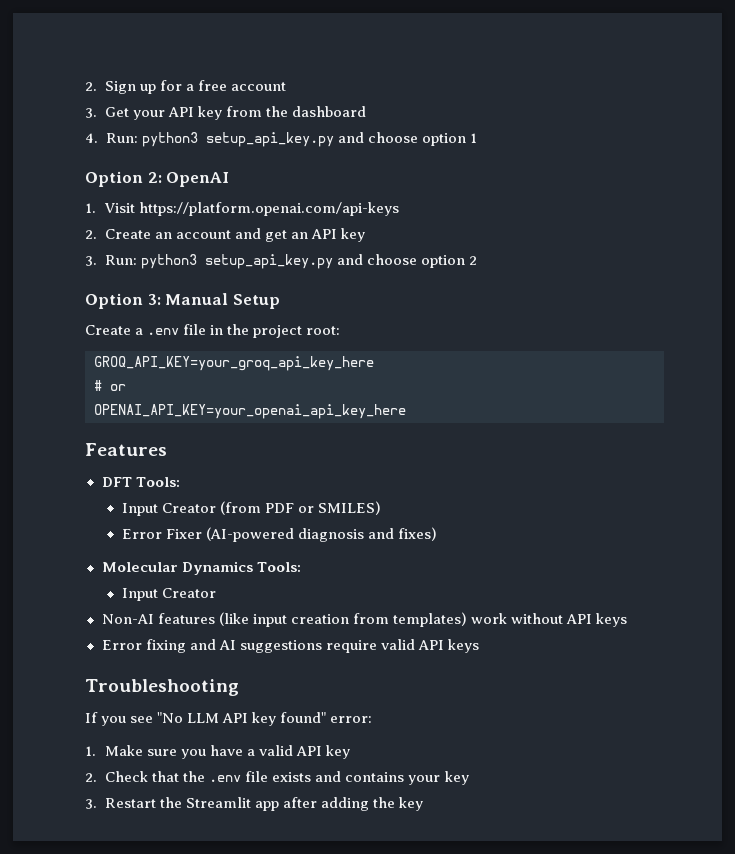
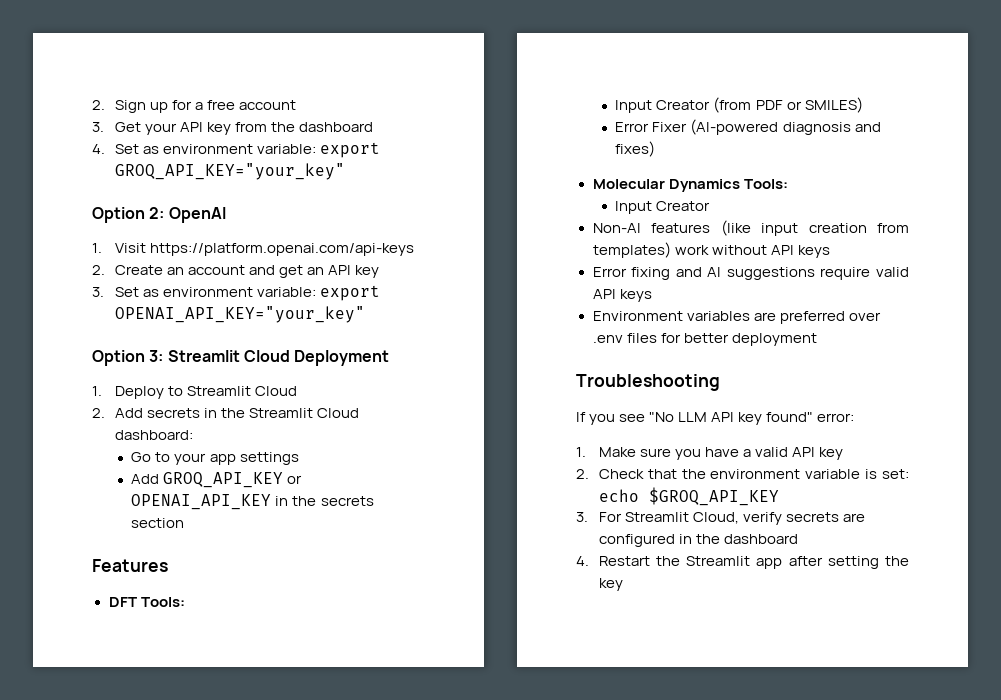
[105,132,477,147] Run: python3 setup_api_key.py and choose option 1 -> [114,142,381,158] [114,163,345,180] Set as environment variable: export GROQ_API_KEY="your_key"
[105,254,478,269] [85,293,280,309] [85,324,341,338] [94,356,374,371] [94,380,126,391] [94,404,406,419] Run: python3 setup_api_key.py and choose option 2 // Option 3: Manual Setup // Create a .env file in the project root: // GROQ_API_KEY=your_groq_api_key_here // # or // OPENAI_API_KEY=your_openai_api_key_here -> [114,285,381,301] [114,306,365,323] [92,350,390,366] [92,386,298,399] [92,408,360,418] [114,430,193,440] [131,452,299,465] [131,472,303,488] [131,494,374,510] [131,518,185,528] Set as environment variable: export OPENAI_API_KEY="your_key" // Option 3: Streamlit Cloud Deployment // 1. Deploy to Streamlit Cloud // 2. Add secrets in the Streamlit Cloud dashboard: // Go to your app settings // Add GROQ_API_KEY or OPENAI_API_KEY in the secrets section
(479, 646) none -> [592,311,881,324] [592,333,817,346] // Environment variables are preferred over .env files for better deployment
[209,771,469,785] [85,799,97,809] .env file exists and contains your key // 3. -> [710,469,909,479] [598,487,779,506] [576,512,866,525] [598,534,799,547] [576,556,589,566] environment variable is set: echo $GROQ_API_KEY // 3. For Streamlit Cloud, verify secrets are configured in the dashboard // 4.
[321,797,370,811] adding -> [827,556,879,569] setting

